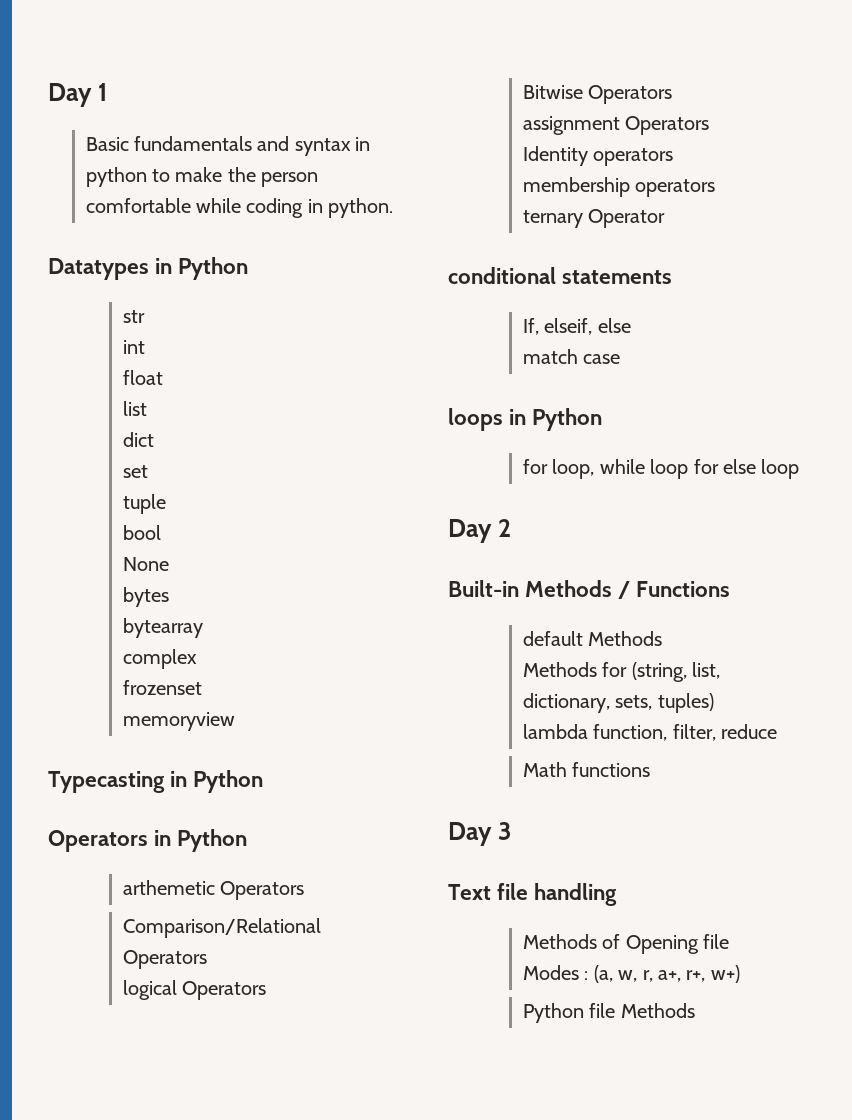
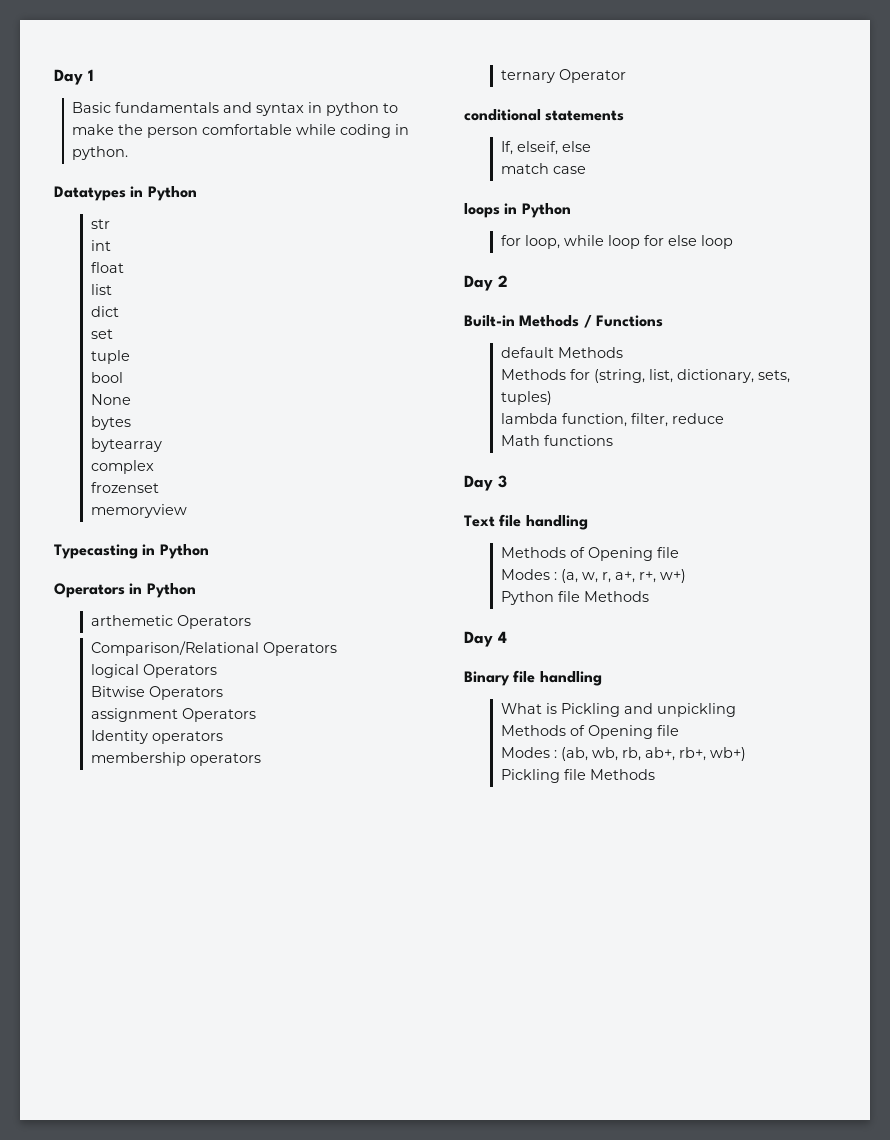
(695, 1010) none -> [464,631,507,647] [464,670,602,686] [500,703,736,717] [500,725,679,739] [500,747,746,761] [500,769,655,783] // Day 4 // Binary file handling // What is Pickling and unpickling // Methods of Opening file // Modes : (ab, wb, rb, ab+, rb+, wb+) // Pickling file Methods

